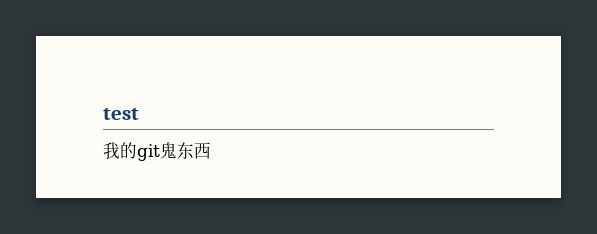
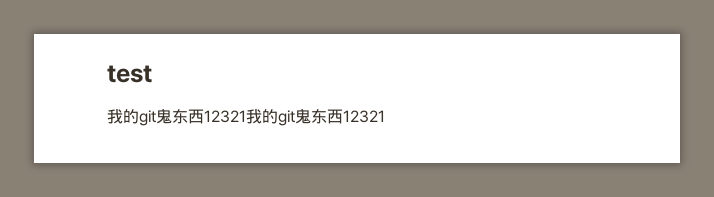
(211, 150) none -> [204,109,385,126] 12321我的git鬼东西12321

